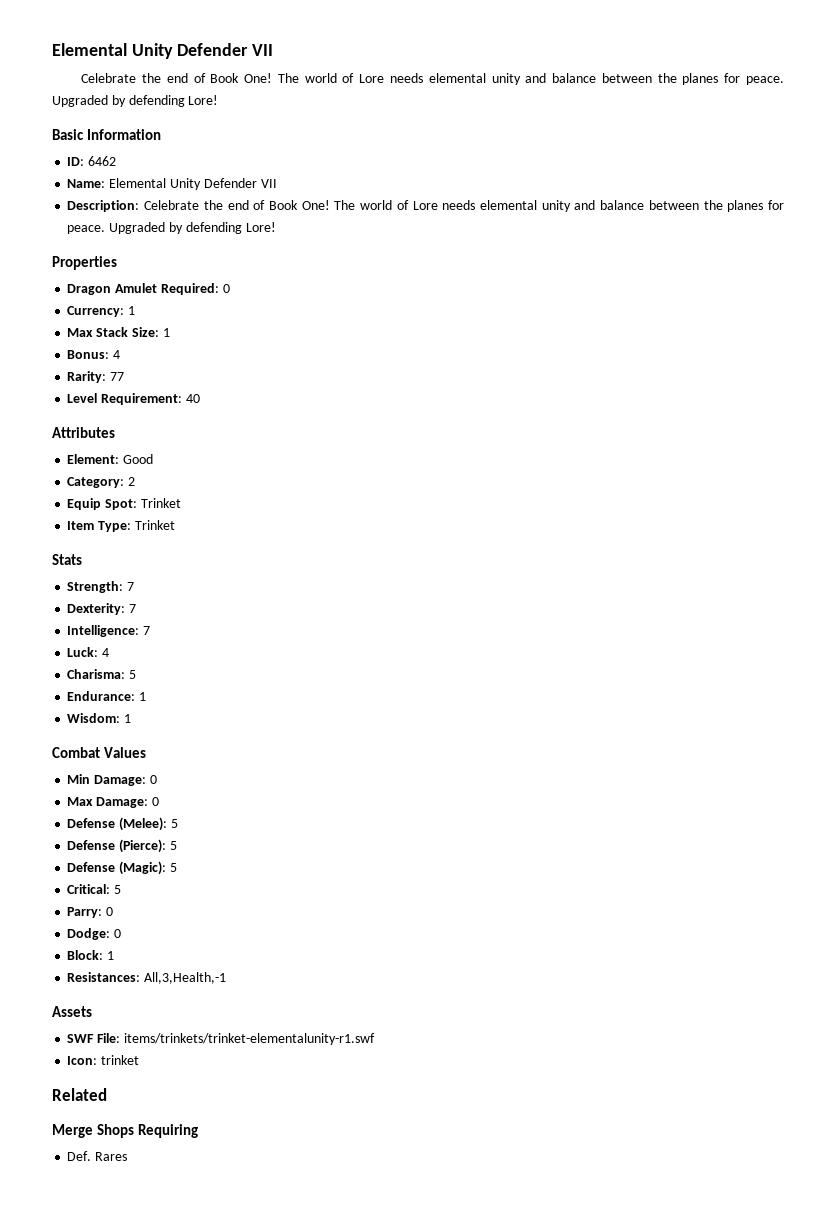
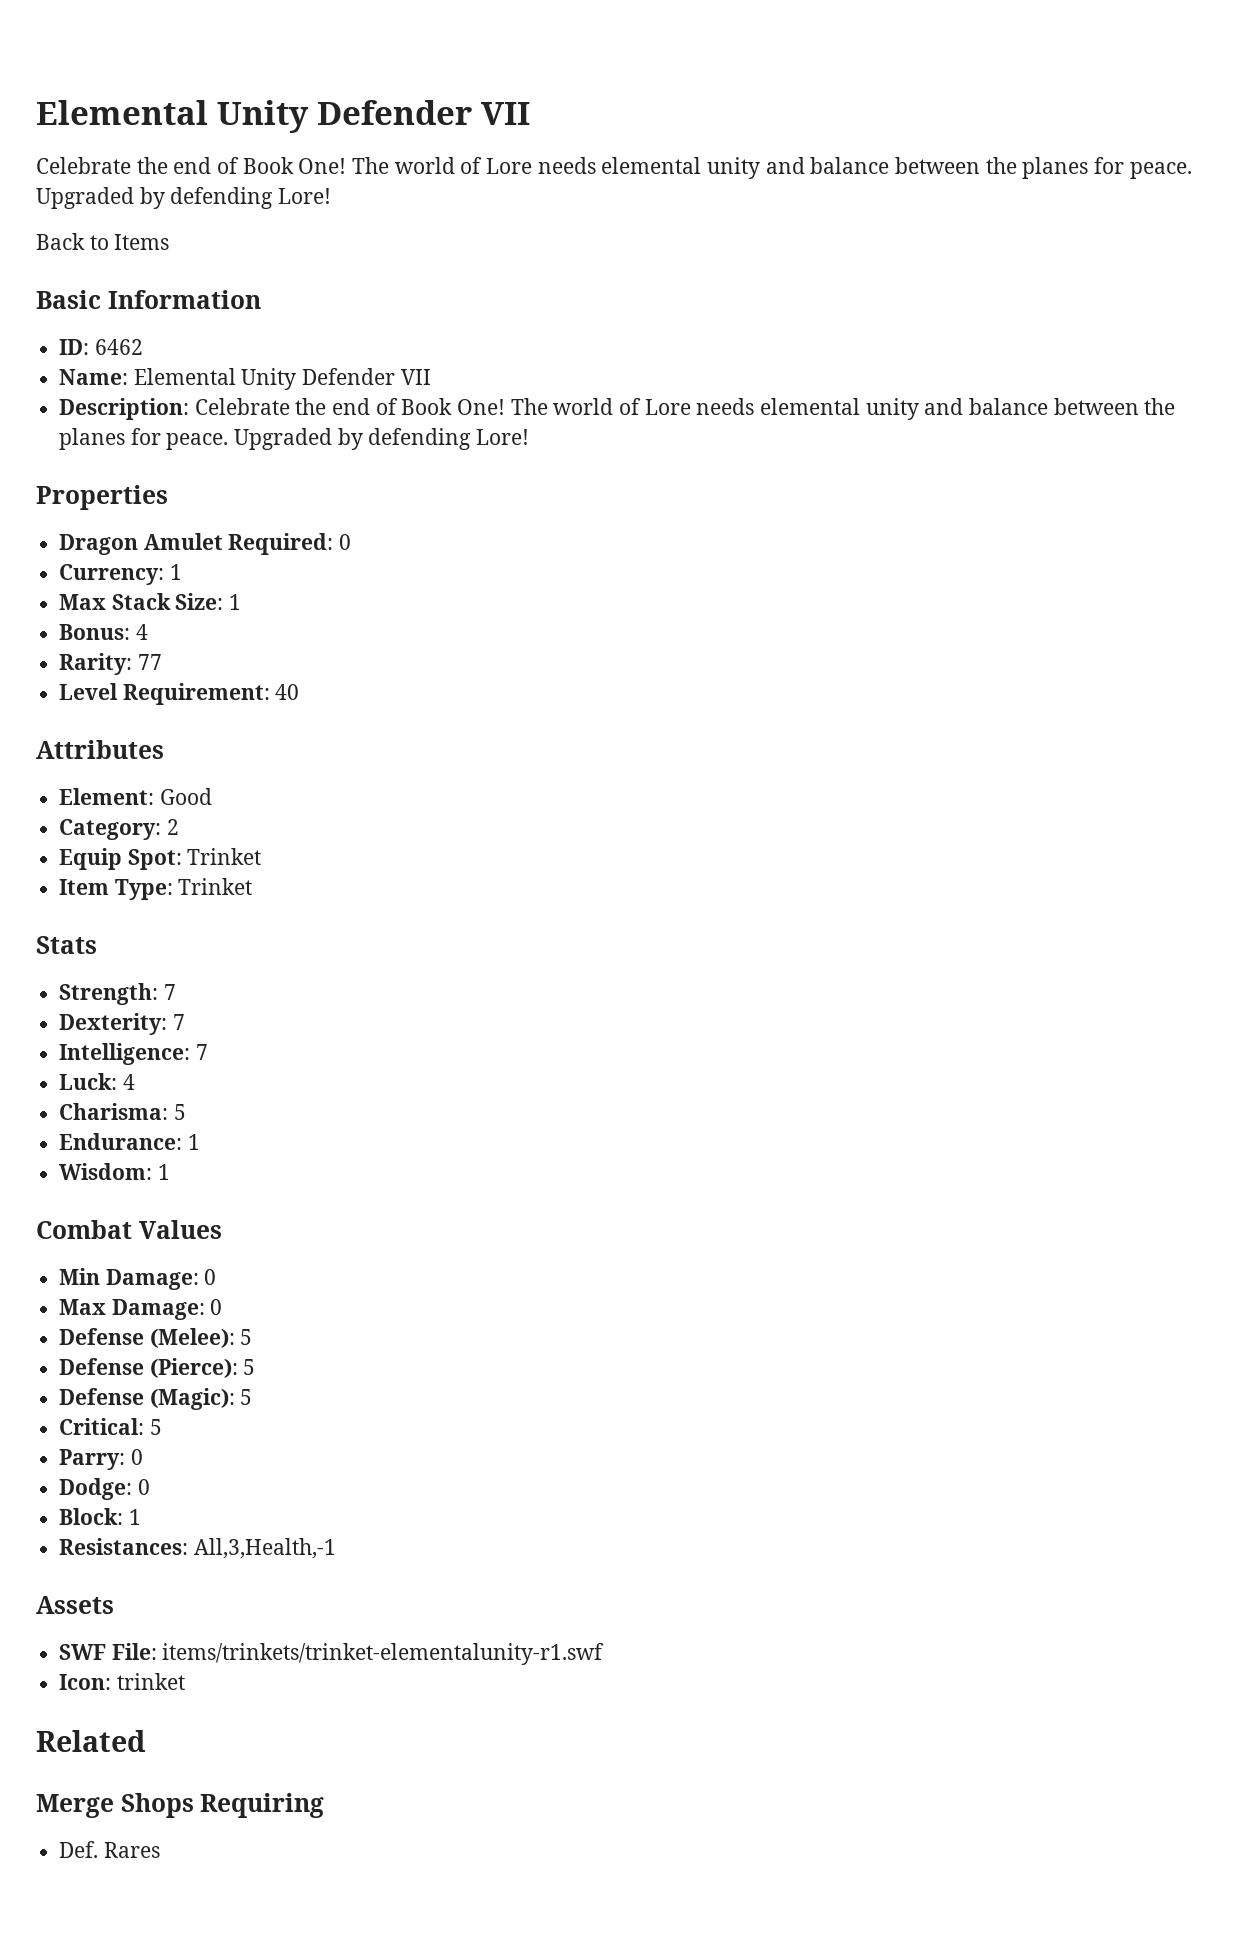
(219, 100) none -> [36,233,170,250] // Back to Items

